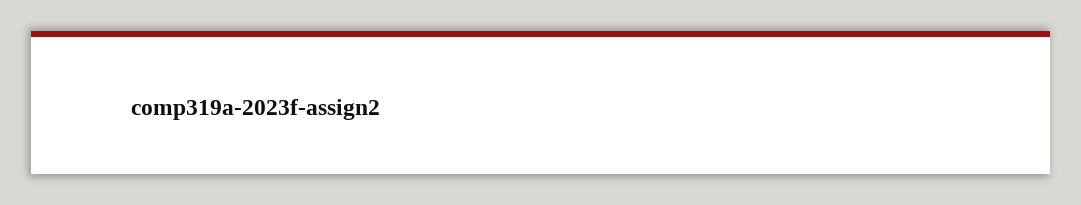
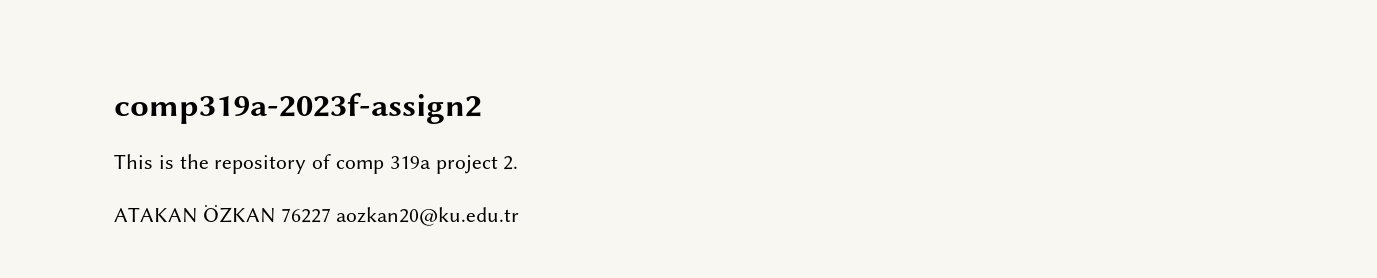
(380, 109) none -> [114,154,519,174] [114,205,520,226] // This is the repository of comp 319a project 2. // ATAKAN ÖZKAN 76227 aozkan20@ku.edu.tr

